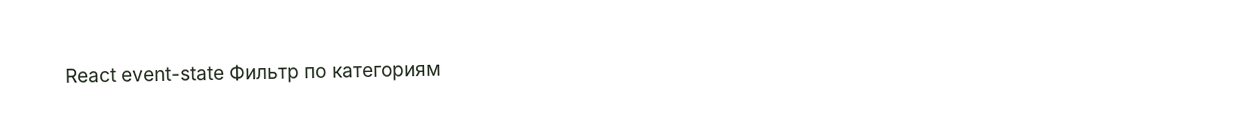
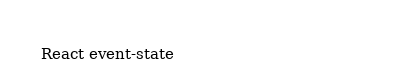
[228,63,442,84] Фильтр по категориям -> (174, 54) none

